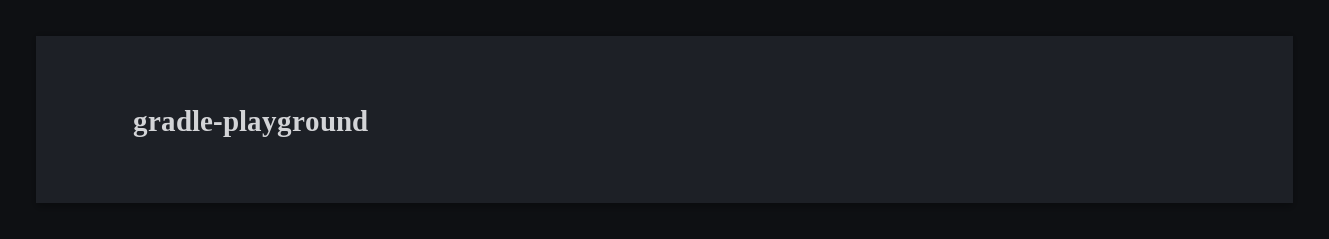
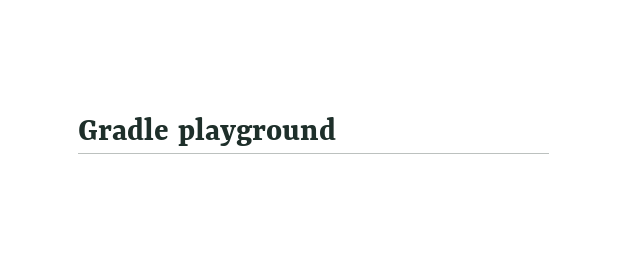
[133,110,368,137] gradle-playground -> [78,117,337,146] Gradle playground

